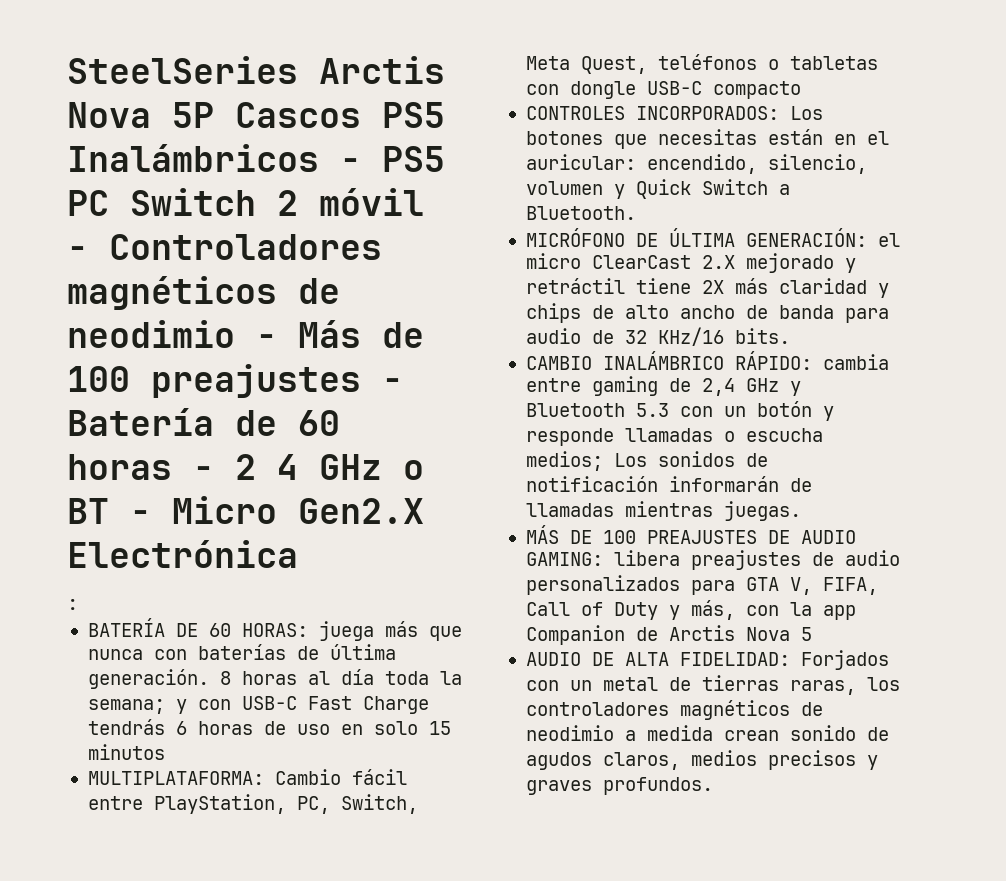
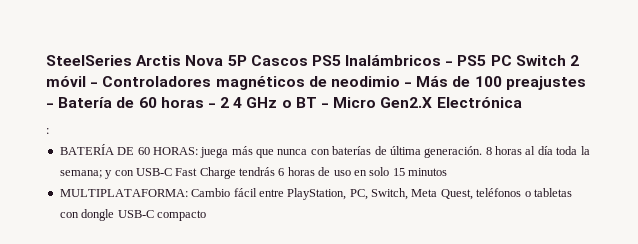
[525,106,823,120] [525,129,889,149] [525,154,867,174] [525,179,790,199] [525,206,636,220] [525,228,900,247] [525,253,856,273] [525,278,889,298] [525,303,889,323] [525,327,790,346] [525,351,889,370] [525,376,801,396] [525,401,834,421] [525,428,823,446] [525,451,768,471] [525,476,812,492] [525,501,801,521] [525,525,856,544] [525,550,900,570] [525,575,878,595] [525,600,856,620] [525,625,812,645] [525,650,889,670] [525,675,900,695] [525,700,823,720] [525,725,889,741] [525,750,878,770] [525,777,713,795] // CONTROLES INCORPORADOS: Los botones que necesitas están en el auricular: encendido, silencio, volumen y Quick Switch a Bluetooth. // MICRÓFONO DE ÚLTIMA GENERACIÓN: el micro ClearCast 2.X mejorado y retráctil tiene 2X más claridad y chips de alto ancho de banda para audio de 32 KHz/16 bits. // CAMBIO INALÁMBRICO RÁPIDO: cambia entre gaming de 2,4 GHz y Bluetooth 5.3 con un botón y responde llamadas o escucha medios; Los sonidos de notificación informarán de llamadas mientras juegas. // MÁS DE 100 PREAJUSTES DE AUDIO GAMING: libera preajustes de audio personalizados para GTA V, FIFA, Call of Duty y más, con la app Companion de Arctis Nova 5 // AUDIO DE ALTA FIDELIDAD: Forjados con un metal de tierras raras, los controladores magnéticos de neodimio a medida crean sonido de agudos claros, medios precisos y graves profundos. -> (206, 215) none

